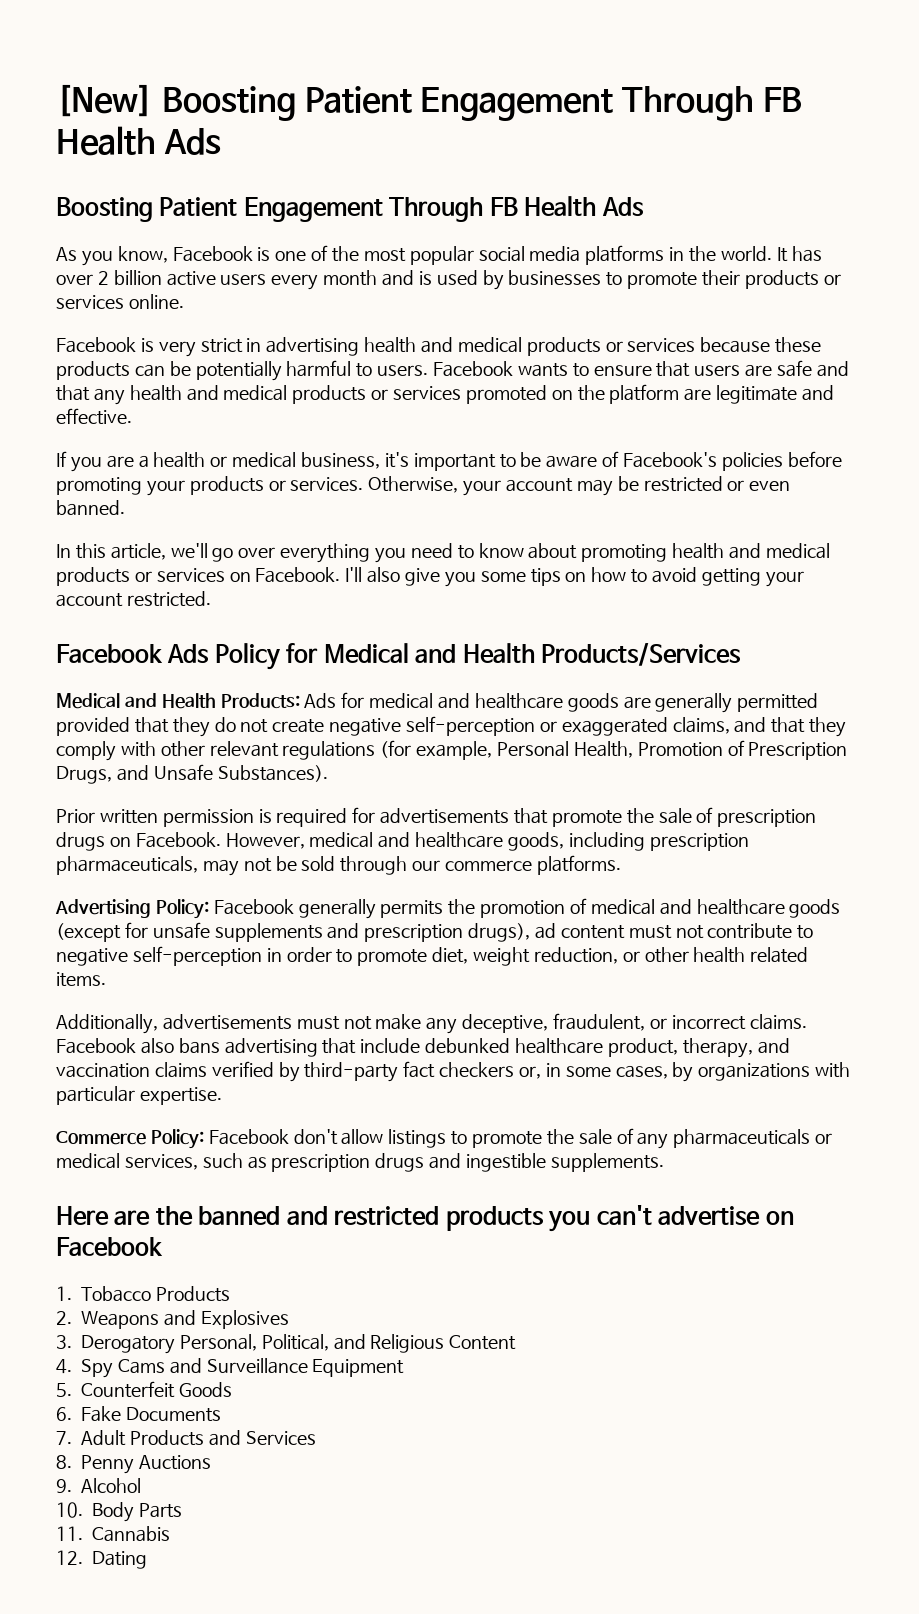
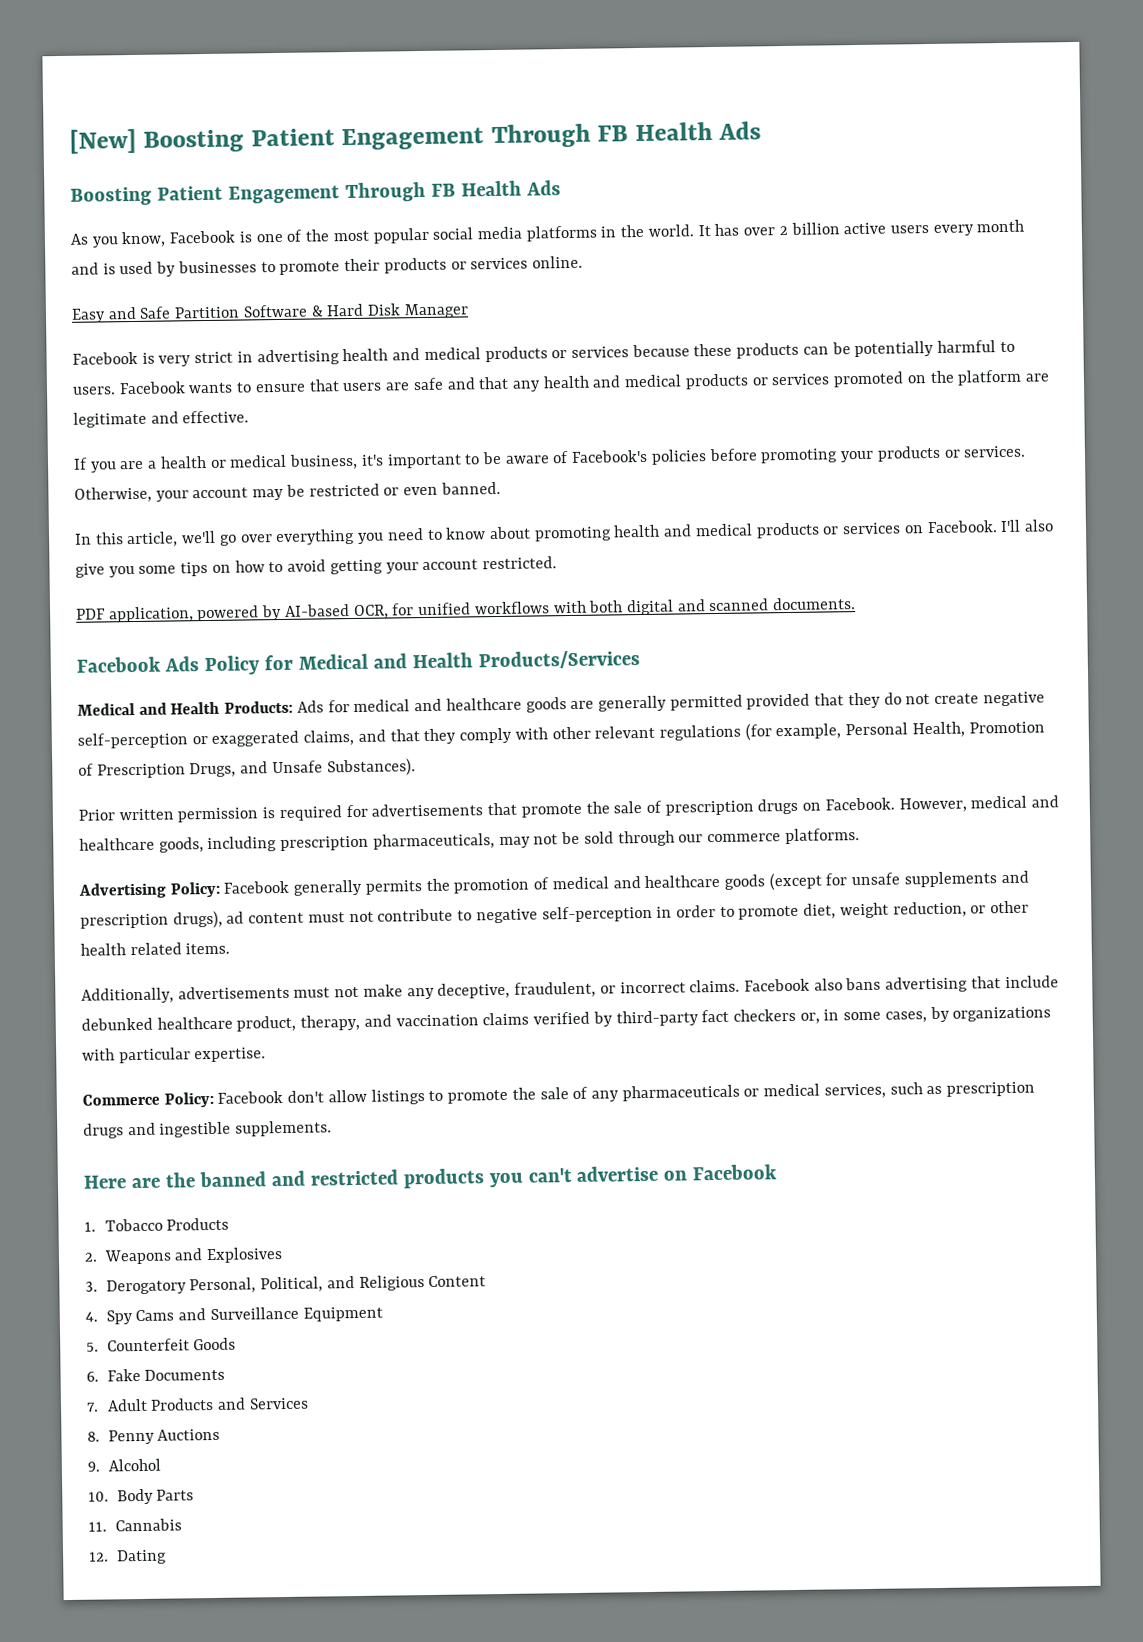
(184, 301) none -> [71,303,469,323] // Easy and Safe Partition Software & Hard Disk Manager
(211, 599) none -> [76,597,857,623] // PDF application, powered by AI-based OCR, for unified workflows with both digital and scanned documents.

